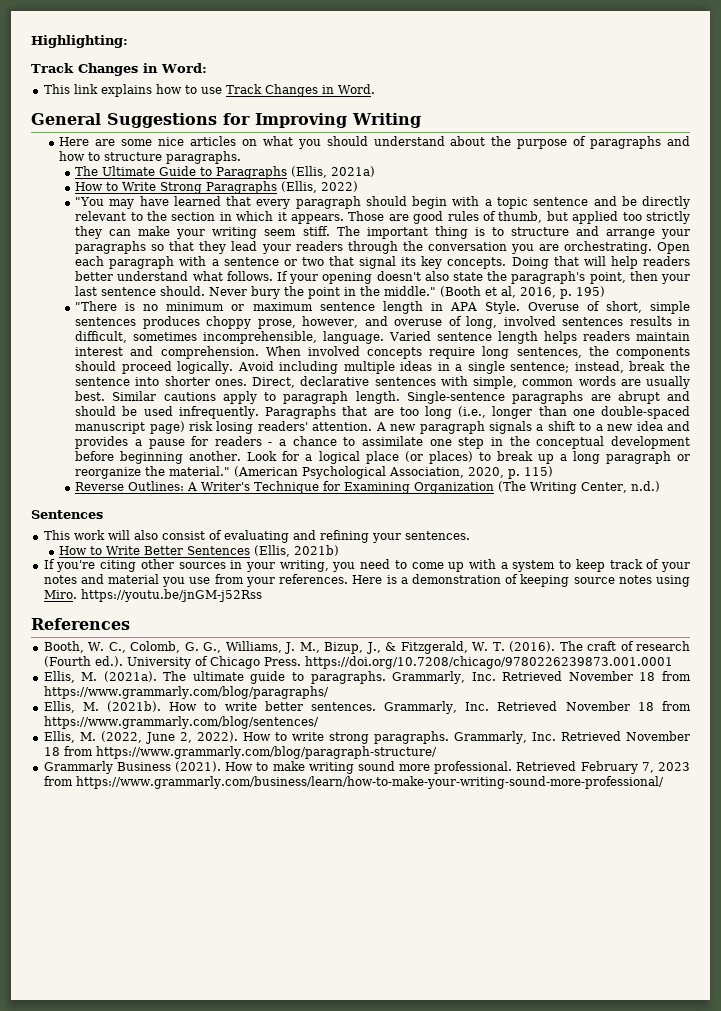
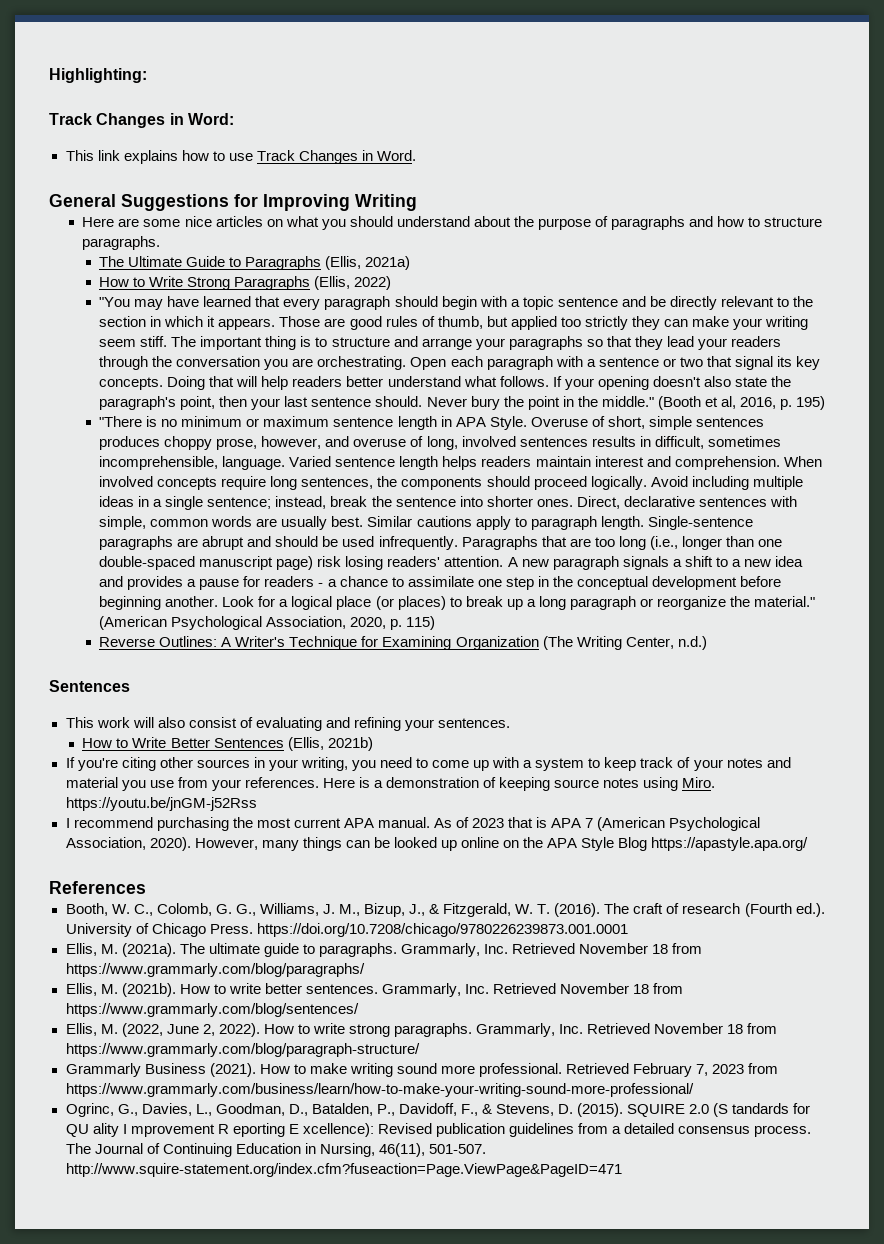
(262, 595) none -> [65,817,761,831] [65,837,809,851] // I recommend purchasing the most current APA manual. As of 2023 that is APA 7 (American Psychological Association, 2020). However, many things can be looked up online on the APA Style Blog https://apastyle.apa.org/
(664, 782) none -> [65,1103,811,1117] [65,1123,812,1137] [65,1143,486,1157] [65,1163,622,1177] // Ogrinc, G., Davies, L., Goodman, D., Batalden, P., Davidoff, F., & Stevens, D. (2015). SQUIRE 2.0 (S tandards for QU ality I mprovement R eporting E xcellence): Revised publication guidelines from a detailed consensus process. The Journal of Continuing Education in Nursing, 46(11), 501-507. http://www.squire-statement.org/index.cfm?fuseaction=Page.ViewPage&PageID=471

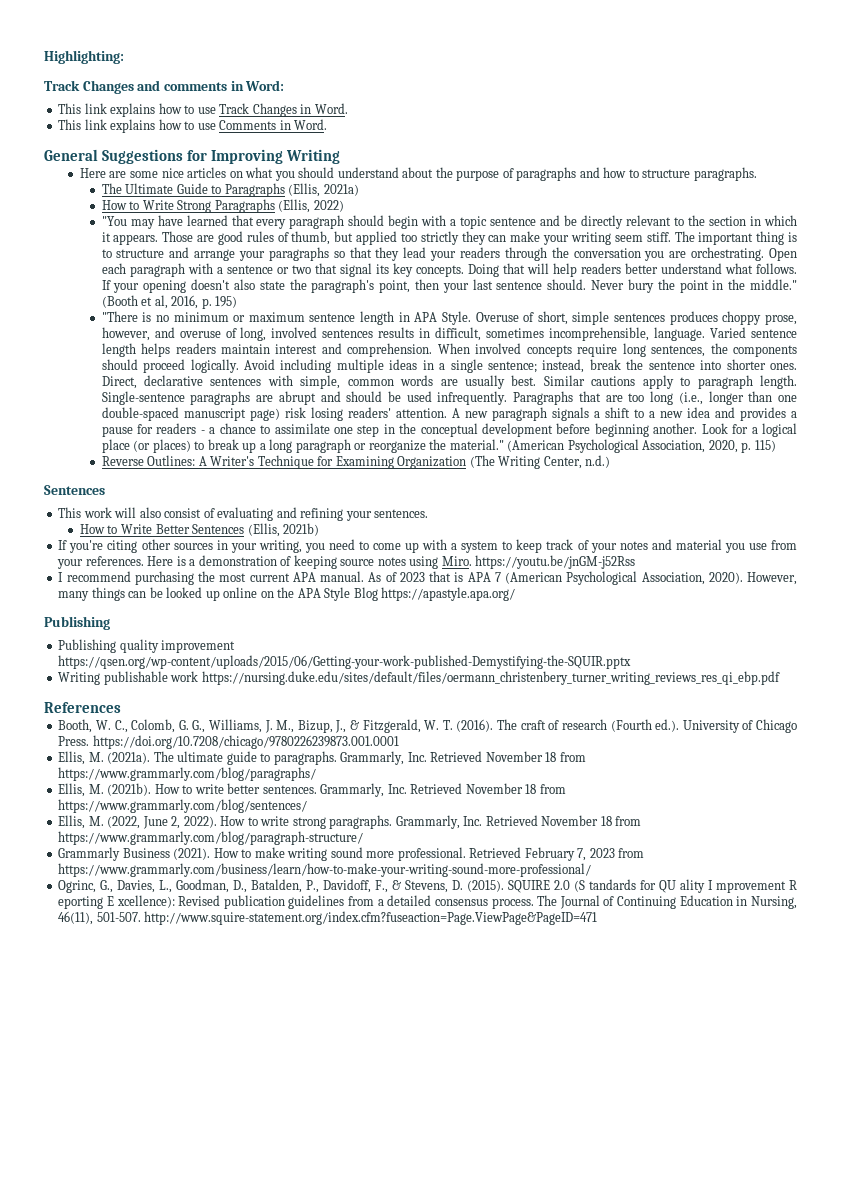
(166, 120) none -> [137,80,227,91] and comments
(416, 155) none -> [58,119,328,133] // This link explains how to use Comments in Word.
(809, 844) none -> [44,616,110,630] [58,639,236,653] [58,655,632,669] [58,671,780,685] // Publishing // Publishing quality improvement https://qsen.org/wp-content/uploads/2015/06/Getting-your-work-published-Demystifying-the-SQUIR.pptx // Writing publishable work https://nursing.duke.edu/sites/default/files/oermann_christenbery_turner_writing_reviews_res_qi_ebp.pdf

